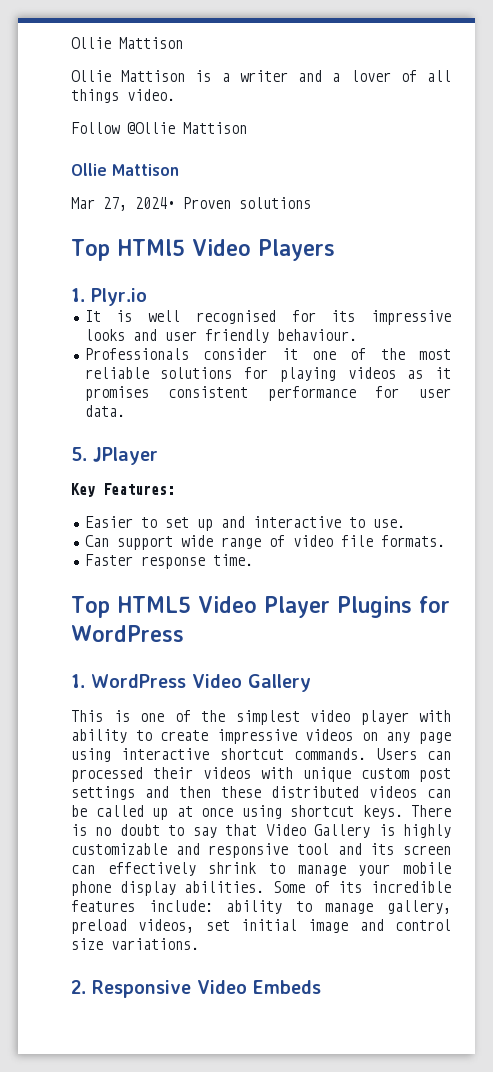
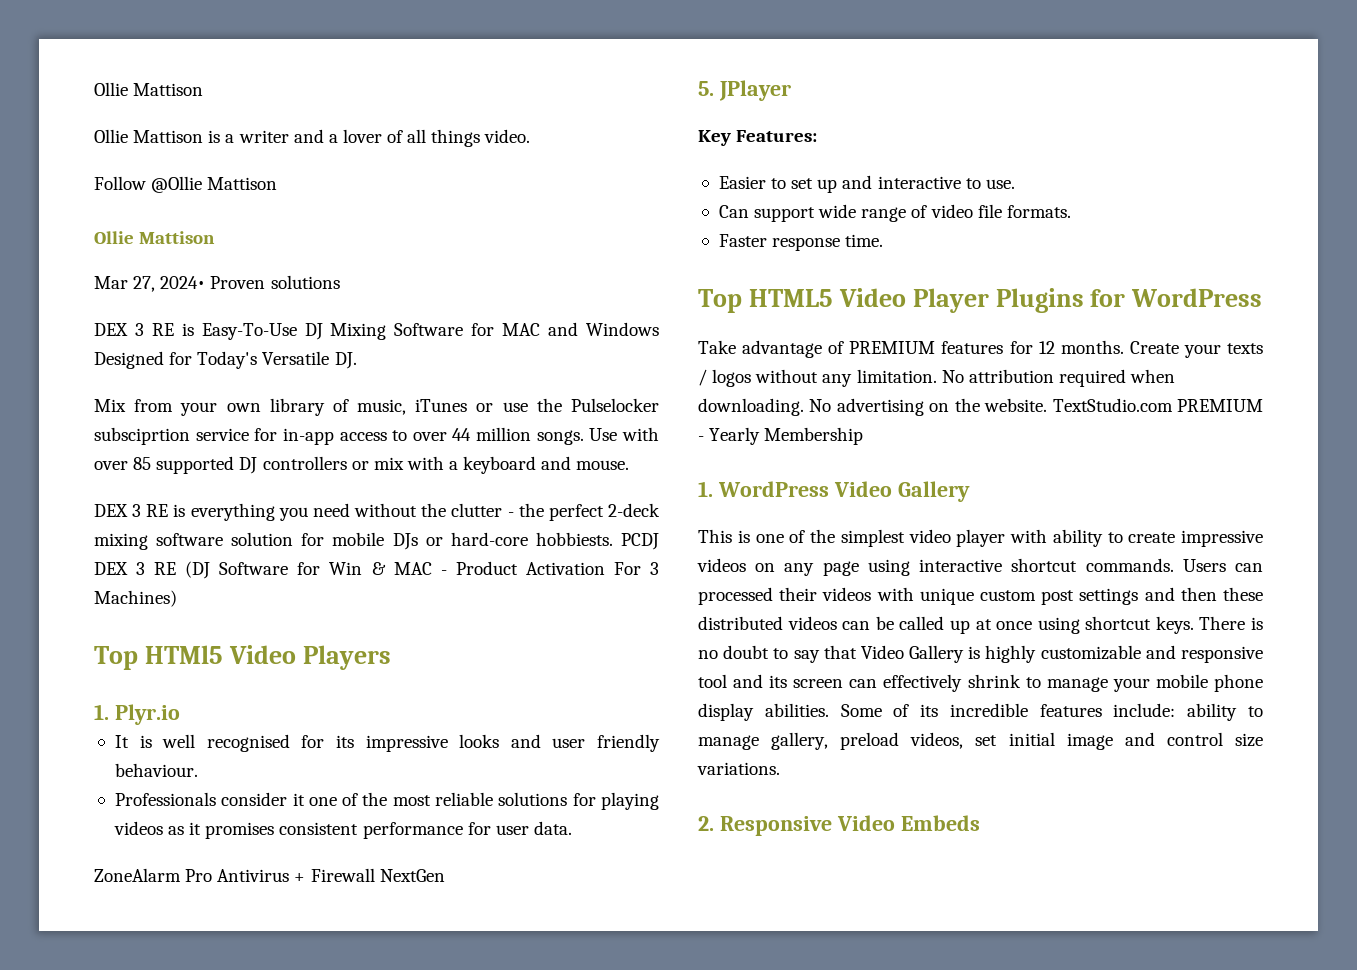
(311, 203) none -> [94,322,660,340] [94,351,357,369] [94,398,659,416] [94,427,659,445] [94,456,630,474] [94,503,660,521] [94,532,660,550] [94,561,660,579] [94,590,177,607] // DEX 3 RE is Easy-To-Use DJ Mixing Software for MAC and Windows Designed for Today's Versatile DJ. // Mix from your own library of music, iTunes or use the Pulselocker subsciprtion service for in-app access to over 44 million songs. Use with over 85 supported DJ controllers or mix with a keyboard and mouse. // DEX 3 RE is everything you need without the clutter - the perfect 2-deck mixing software solution for mobile DJs or hard-core hobbiests. PCDJ DEX 3 RE (DJ Software for Win & MAC - Product Activation For 3 Machines)
(125, 411) none -> [94,868,445,882] // ZoneAlarm Pro Antivirus + Firewall NextGen
(184, 633) none -> [698,340,1263,358] [698,369,1176,387] [698,398,1263,416] [698,427,864,445] // Take advantage of PREMIUM features for 12 months. Create your texts / logos without any limitation. No attribution required when downloading. No advertising on the website. TextStudio.com PREMIUM - Yearly Membership

